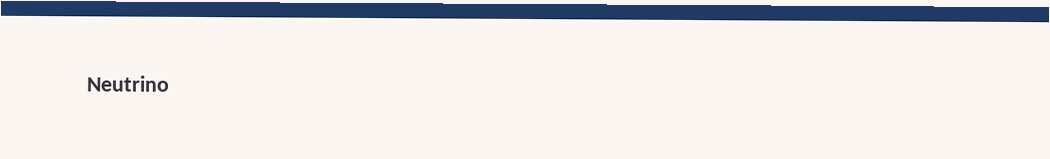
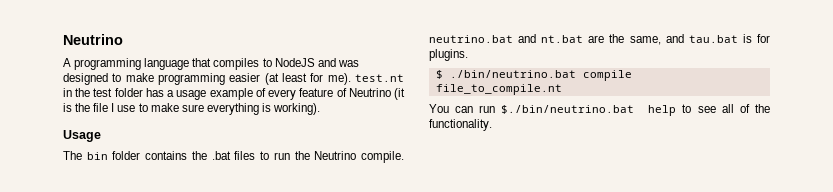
[86,75,170,92] Neutrino -> [63,34,123,45] [63,58,359,70] [63,73,404,85] [63,88,405,100] [63,103,321,115] [63,130,101,142] [63,151,404,163] [429,34,770,45] [429,49,468,61] [435,70,632,81] [435,84,562,95] [429,104,770,116] [429,119,492,131] Neutrino // A programming language that compiles to NodeJS and was designed to make programming easier (at least for me). test.nt in the test folder has a usage example of every feature of Neutrino (it is the file I use to make sure everything is working). // Usage // The bin folder contains the .bat files to run the Neutrino compile. neutrino.bat and nt.bat are the same, and tau.bat is for plugins. // $ ./bin/neutrino.bat compile file_to_compile.nt // You can run $./bin/neutrino.bat help to see all of the functionality.

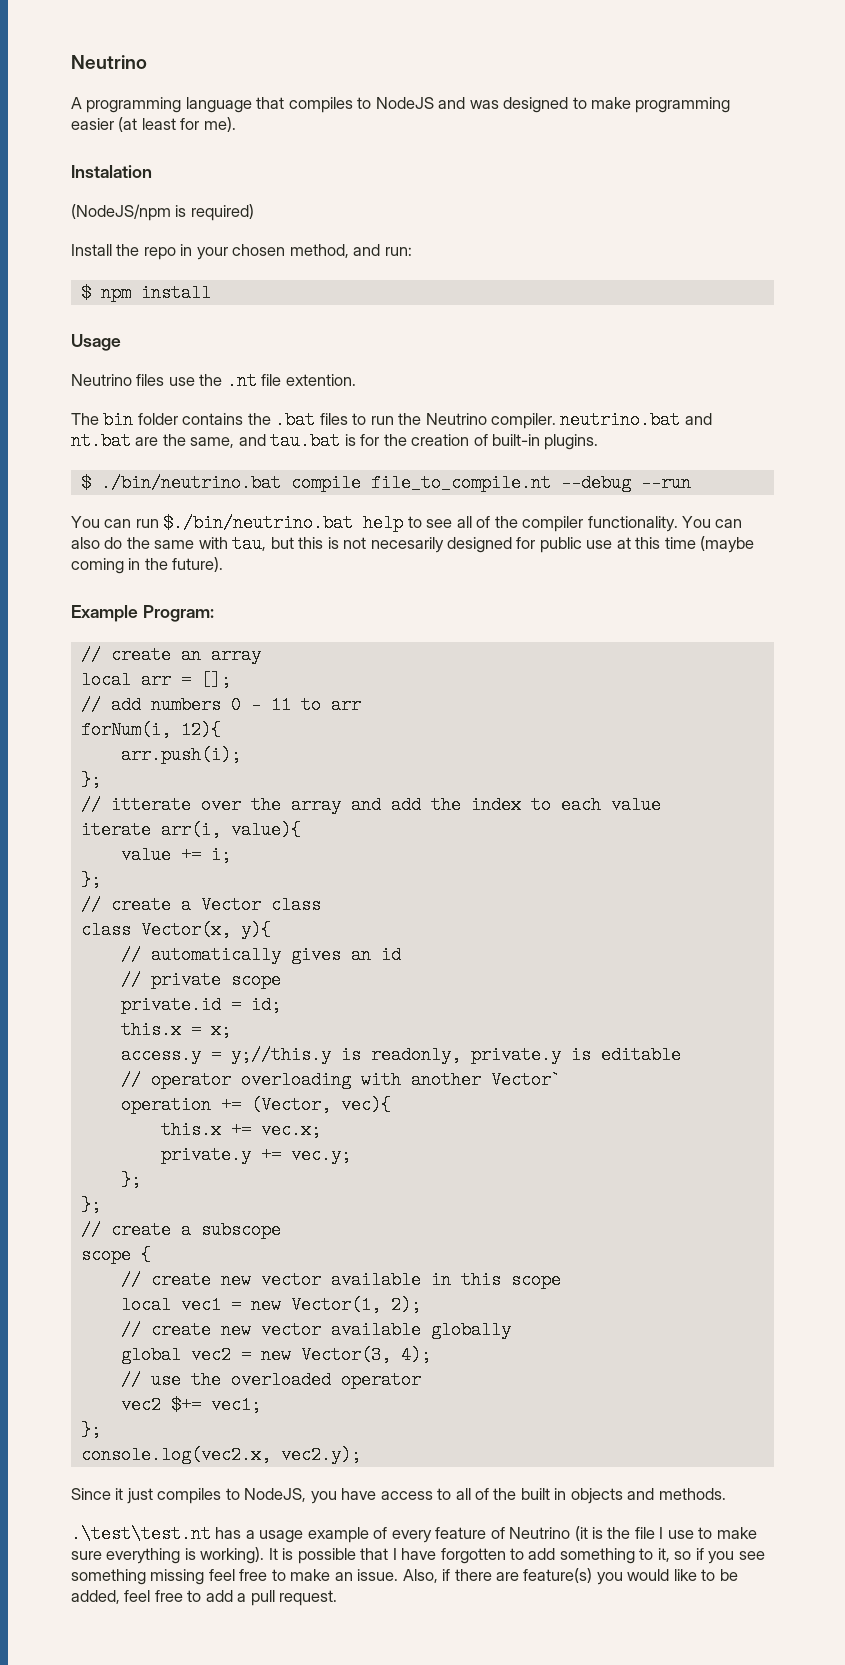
[355,74,404,82] [63,88,143,97] test.nt in the test folder -> [71,165,152,178] [71,204,254,221] [71,244,412,260] [80,284,211,302] [71,334,121,351] [71,372,356,390] [71,411,712,429] [71,432,599,450] [80,474,691,492] [71,514,743,532] [71,535,755,553] [71,557,224,574] [71,605,214,622] [80,646,261,664] [80,671,231,689] [80,696,361,714] [80,721,221,739] [120,746,241,764] [80,771,101,789] [80,796,661,814] [80,821,301,839] [120,846,231,864] [80,871,101,889] [80,896,321,914] [80,921,271,939] [120,946,401,964] [120,971,281,989] [120,996,281,1014] [120,1021,231,1039] [120,1046,681,1064] [120,1071,561,1089] [120,1096,391,1114] [160,1121,321,1139] [160,1146,351,1164] [120,1171,141,1189] [80,1196,101,1214] [80,1221,281,1239] [80,1246,151,1264] [120,1271,561,1289] [120,1296,421,1314] [120,1321,511,1339] [120,1346,431,1364] [120,1371,421,1389] [120,1396,261,1414] [80,1421,101,1439] [80,1446,361,1464] [71,1488,726,1504] [71,1525,211,1543] // Instalation // (NodeJS/npm is required) // Install the repo in your chosen method, and run: // $ npm install // Usage // Neutrino files use the .nt file extention. // The bin folder contains the .bat files to run the Neutrino compiler. neutrino.bat and nt.bat are the same, and tau.bat is for the creation of built-in plugins. // $ ./bin/neutrino.bat compile file_to_compile.nt --debug --run // You can run $./bin/neutrino.bat help to see all of the compiler functionality. You can also do the same with tau, but this is not necesarily designed for public use at this time (maybe coming in the future). // Example Program: // // create an array // local arr = []; // // add numbers 0 - 11 to arr // forNum(i, 12){ // arr.push(i); // }; // // itterate over the array and add the index to each value // iterate arr(i, value){ // value += i; // }; // // create a Vector class // class Vector(x, y){ // // automatically gives an id // // private scope // private.id = id; // this.x = x; // access.y = y;//this.y is readonly, private.y is editable // // operator overloading with another Vector` // operation += (Vector, vec){ // this.x += vec.x; // private.y += vec.y; // }; // }; // // create a subscope // scope { // // create new vector available in this scope // local vec1 = new Vector(1, 2); // // create new vector available globally // global vec2 = new Vector(3, 4); // // use the overloaded operator // vec2 $+= vec1; // }; // console.log(vec2.x, vec2.y); // Since it just compiles to NodeJS, you have access to all of the built in objects and methods. // .\test\test.nt
[63,130,101,142] [63,151,404,163] [429,34,770,45] [429,49,468,61] [435,70,632,81] [435,84,562,95] [429,104,770,116] [429,119,492,131] // Usage // The bin folder contains the .bat files to run the Neutrino compile. neutrino.bat and nt.bat are the same, and tau.bat is for plugins. // $ ./bin/neutrino.bat compile file_to_compile.nt // You can run $./bin/neutrino.bat help to see all of the functionality. -> [268,1548,765,1564] [71,1568,738,1585] [71,1590,338,1606] It is possible that I have forgotten to add something to it, so if you see something missing feel free to make an issue. Also, if there are feature(s) you would like to be added, feel free to add a pull request.

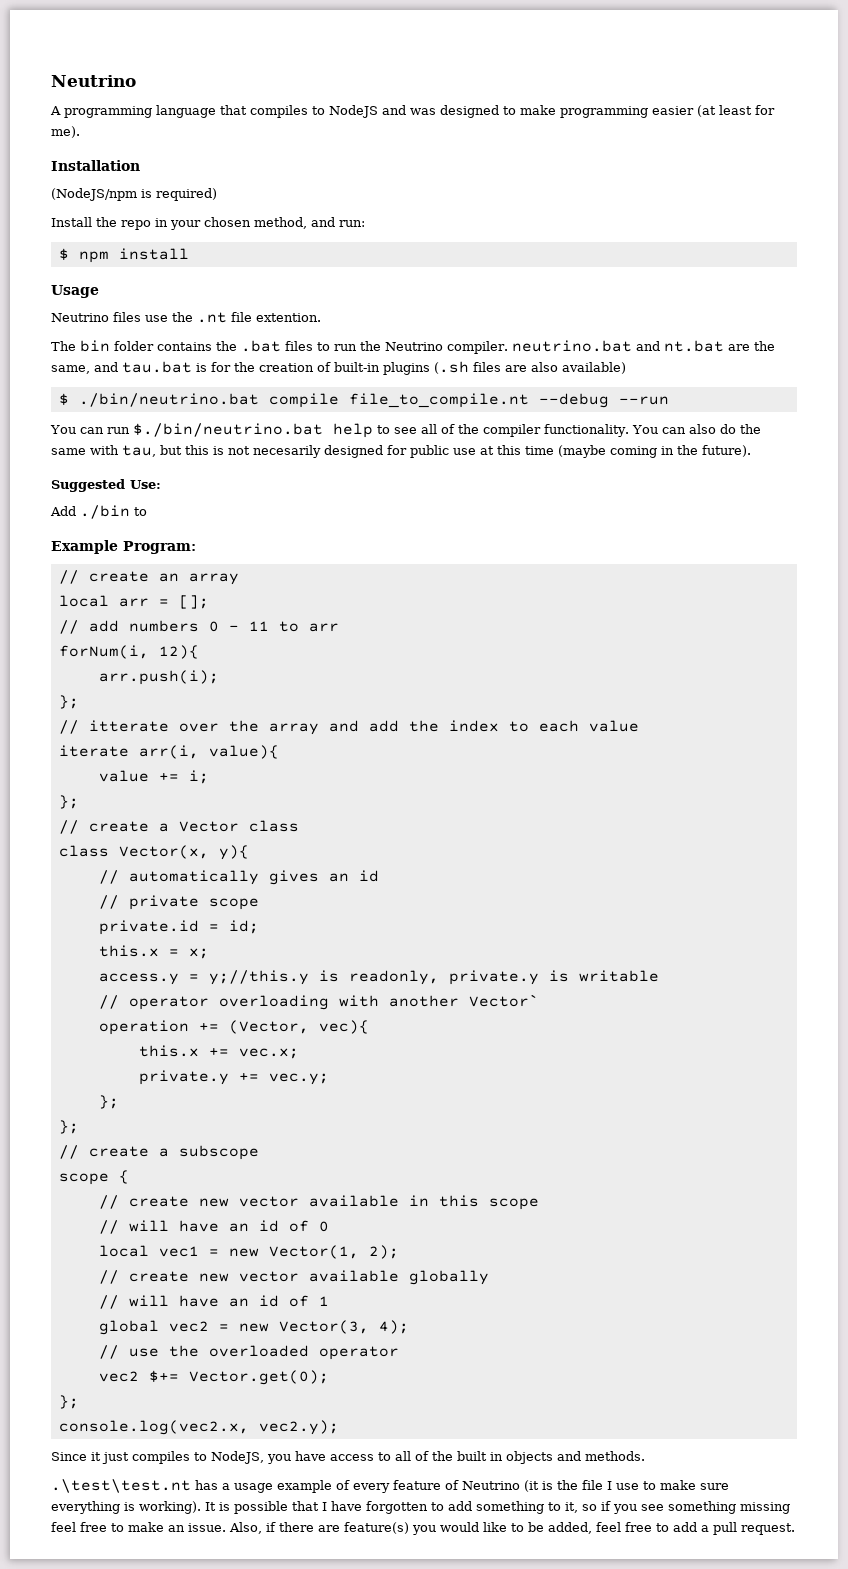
[71,165,152,178] Instalation -> [51,160,140,171] Installation
[544,434,599,450] plugins. -> [383,361,626,375] plugins (.sh files are also available)
(224, 564) none -> [51,479,161,492] [50,505,147,519] // Suggested Use: // Add ./bin to
[600,1046,681,1064] editable -> [578,970,659,982] writable
(561, 1280) none -> [98,1220,329,1234] // // will have an id of 0
(511, 1330) none -> [98,1295,329,1309] // // will have an id of 1
[210,1396,261,1414] vec1; -> [188,1370,329,1385] Vector.get(0);

